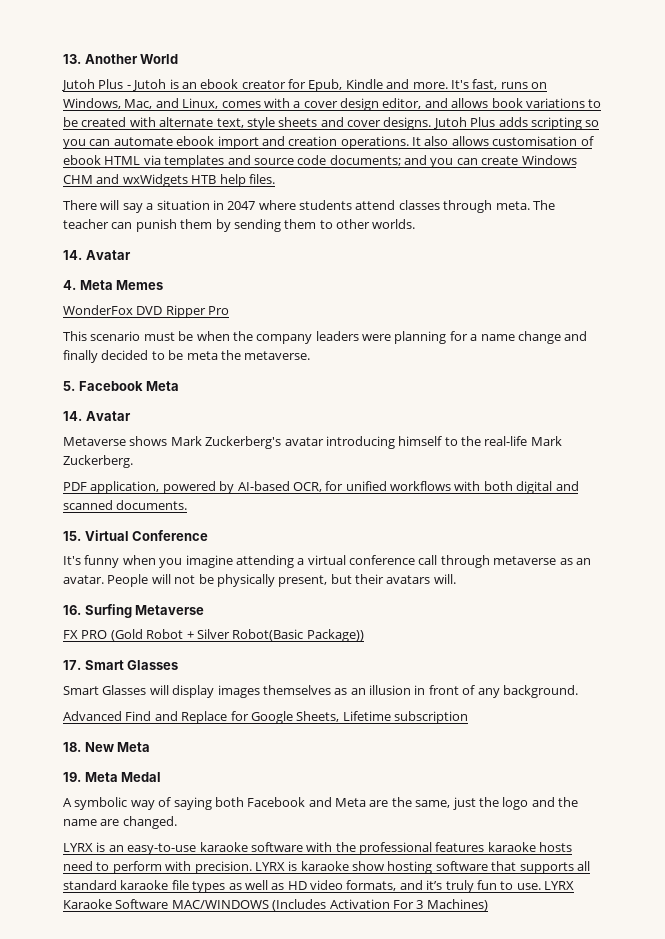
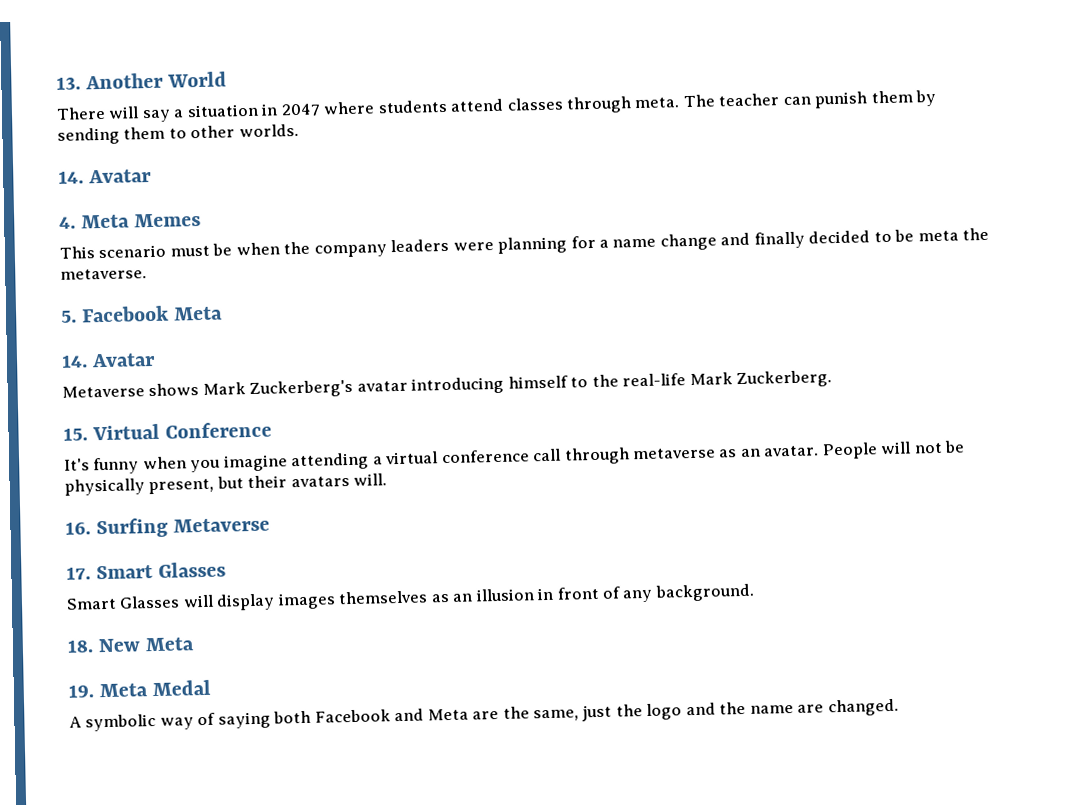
[61,79,547,92] [63,98,602,111] [63,117,600,130] [63,136,594,149] [63,155,577,168] [63,174,275,187] // Jutoh Plus - Jutoh is an ebook creator for Epub, Kindle and more. It's fast, runs on Windows, Mac, and Linux, comes with a cover design editor, and allows book variations to be created with alternate text, style sheets and cover designs. Jutoh Plus adds scripting so you can automate ebook import and creation operations. It also allows customisation of ebook HTML via templates and source code documents; and you can create Windows CHM and wxWidgets HTB help files. -> (228, 79) none
[63,305,230,318] // WonderFox DVD Ripper Pro -> (202, 220) none
[63,481,579,494] [63,500,188,510] // PDF application, powered by AI-based OCR, for unified workflows with both digital and scanned documents. -> (833, 379) none
[63,629,364,642] // FX PRO (Gold Robot + Silver Robot(Basic Package)) -> (271, 525) none
[63,711,468,724] // Advanced Find and Replace for Google Sheets, Lifetime subscription -> (755, 592) none
[63,842,573,855] [63,861,590,874] [63,880,574,893] [63,899,488,911] // LYRX is an easy-to-use karaoke software with the professional features karaoke hosts need to perform with precision. LYRX is karaoke show hosting software that supports all standard karaoke file types as well as HD video formats, and it’s truly fun to use. LYRX Karaoke Software MAC/WINDOWS (Includes Activation For 3 Machines) -> (899, 707) none

